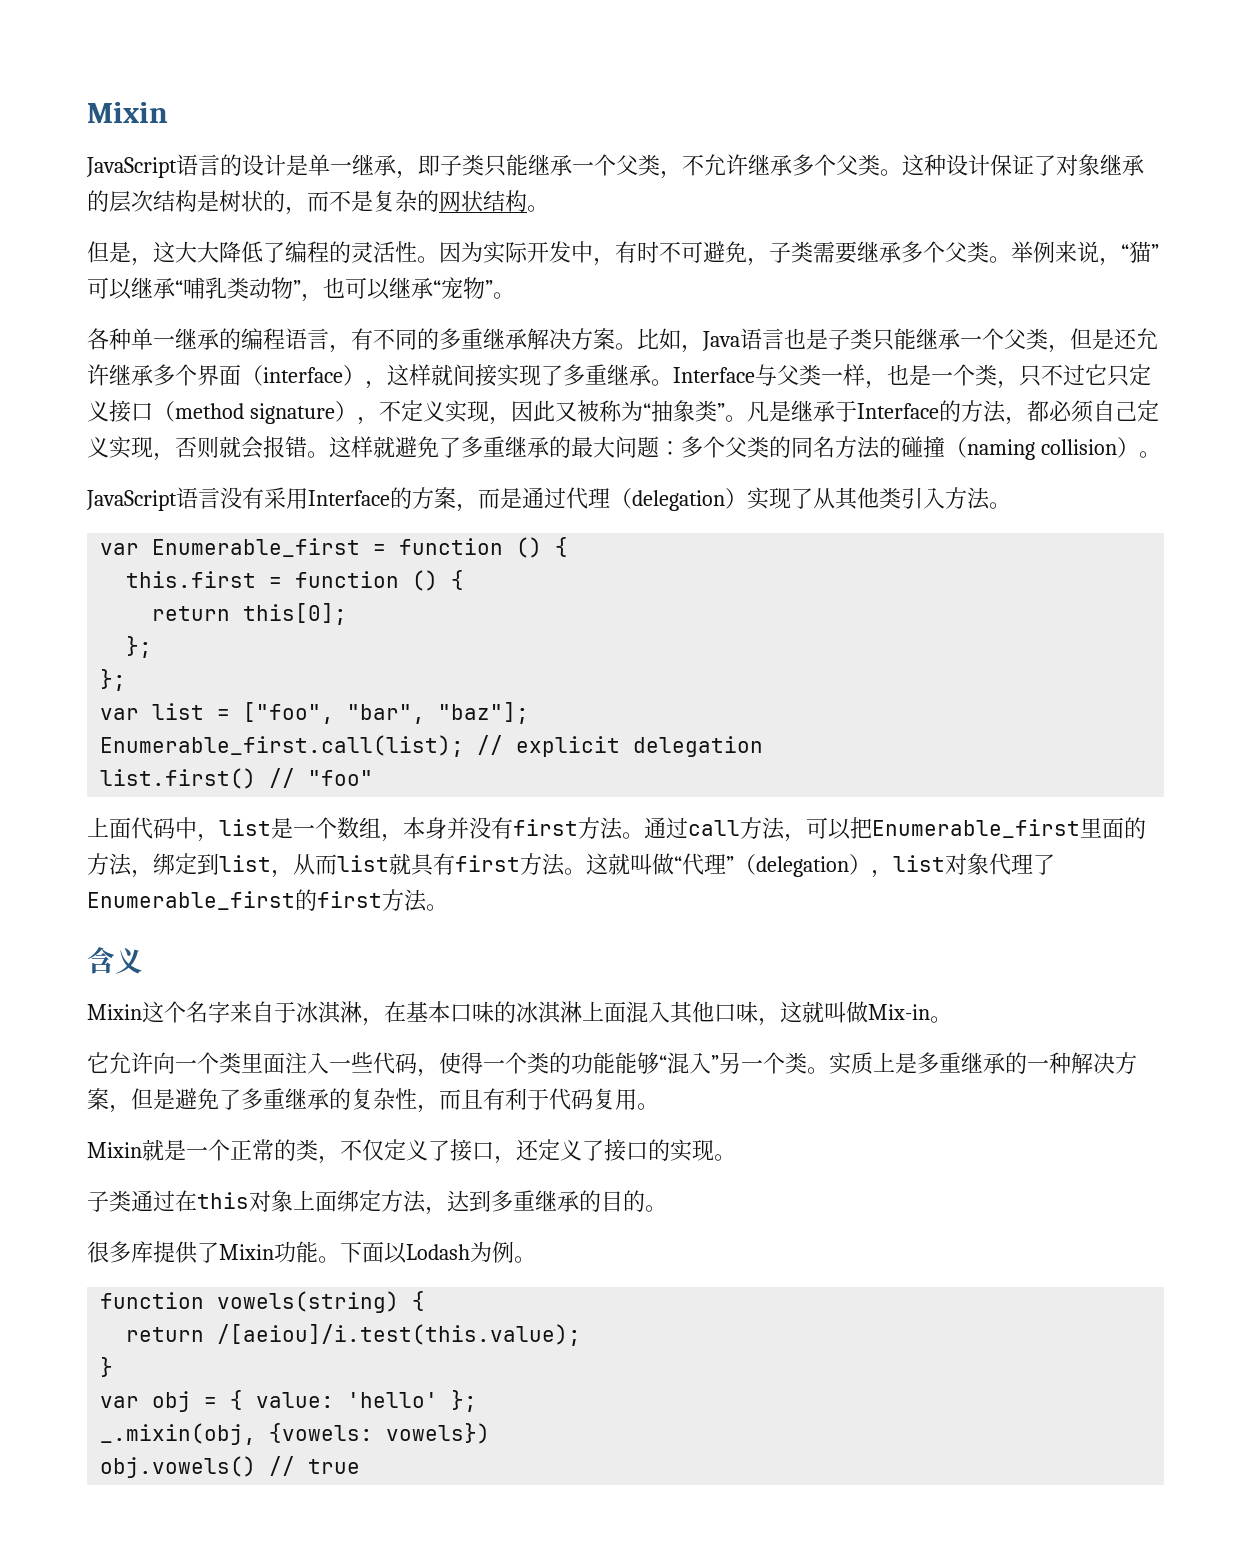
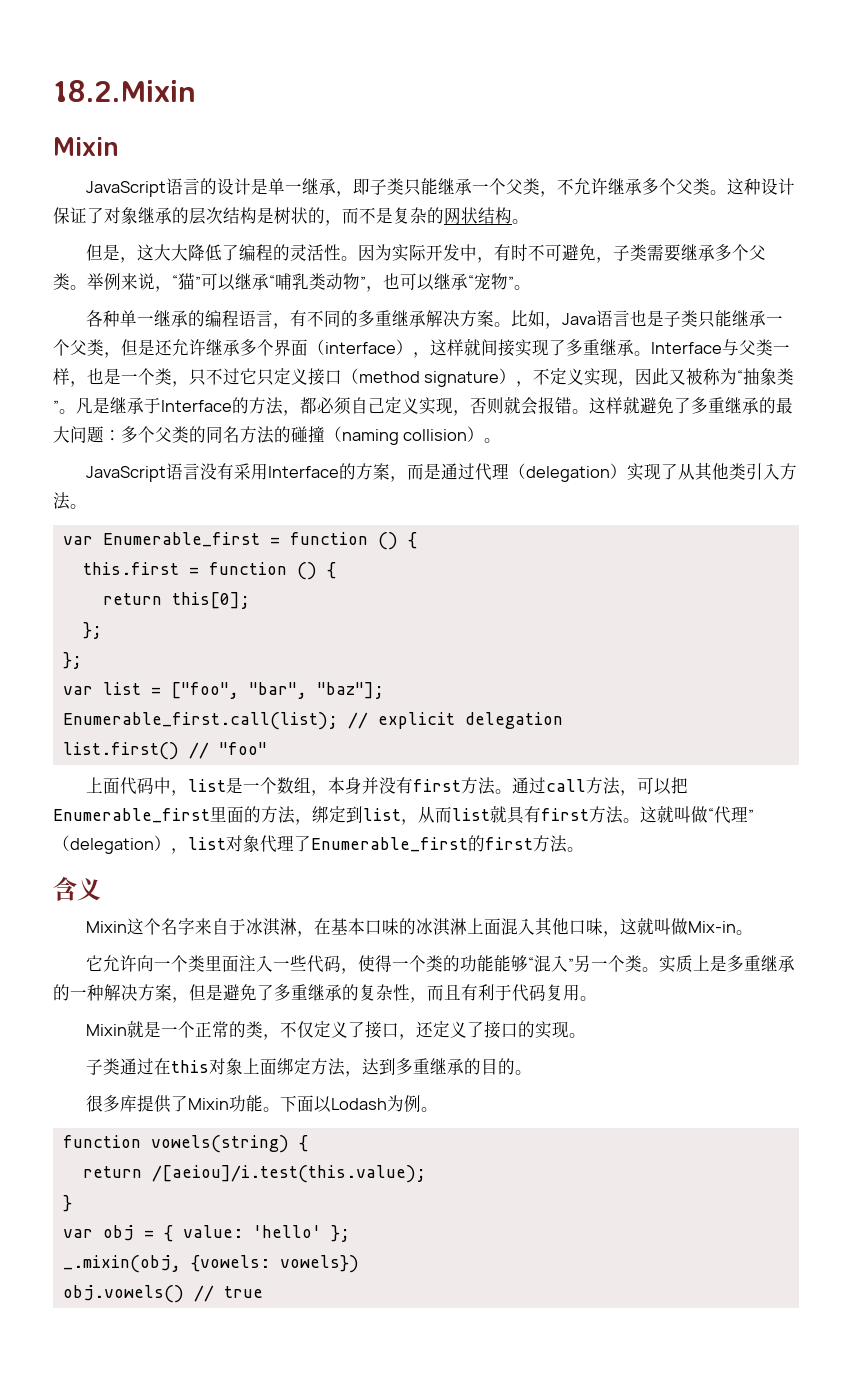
(87, 112) none -> [53,80,196,102] 18.2.Mixin //

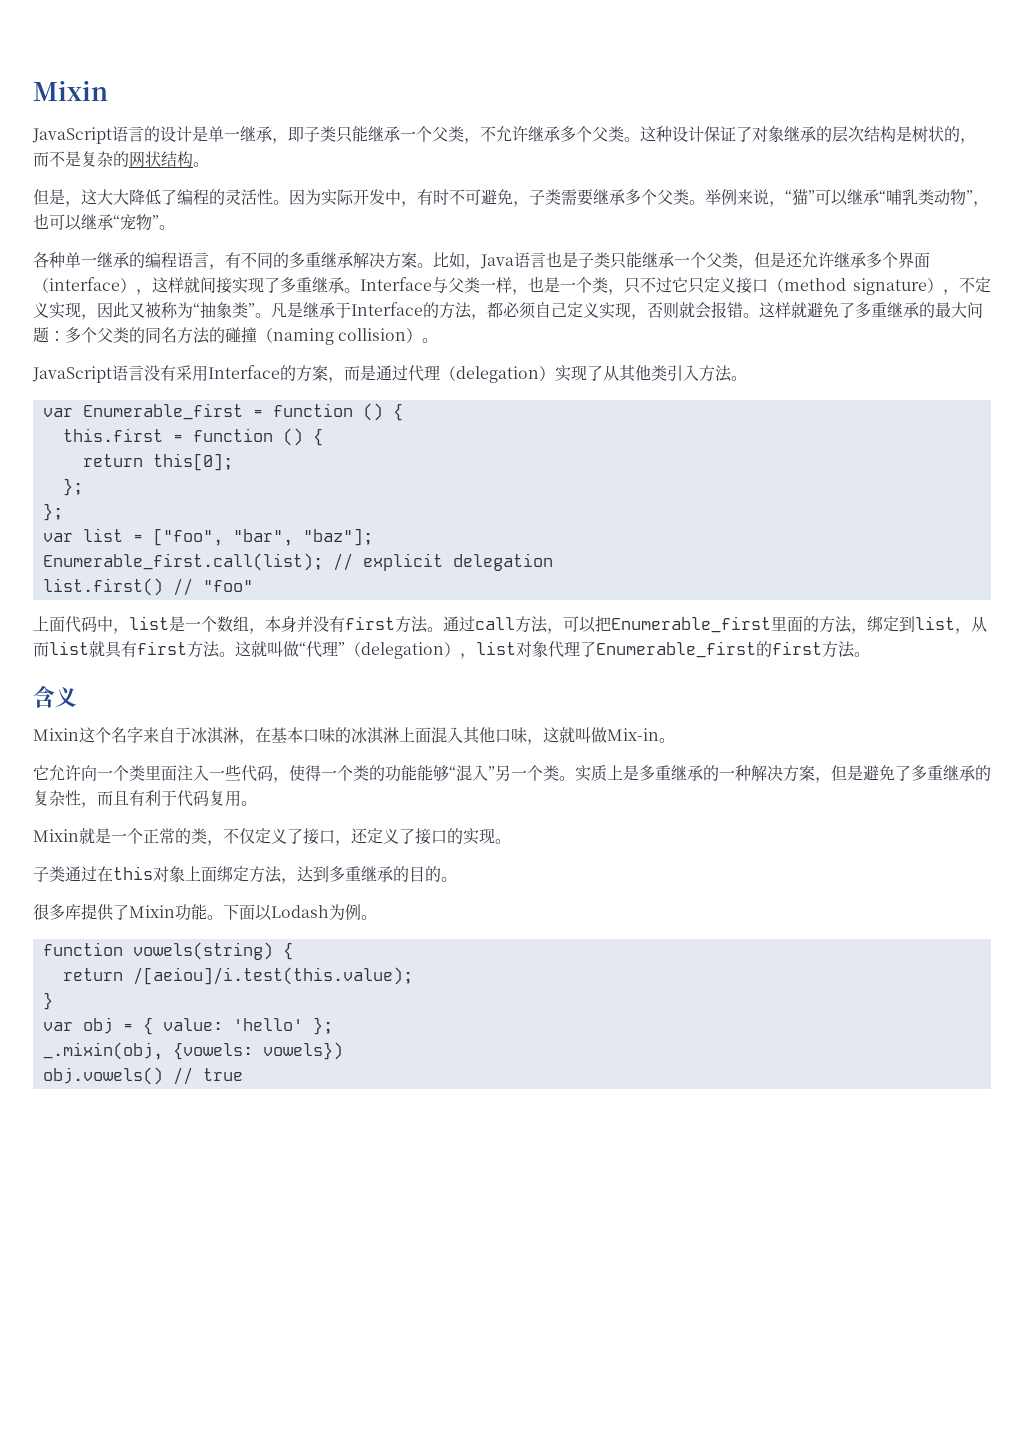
[53,80,196,102] 18.2.Mixin // -> (33, 91) none

